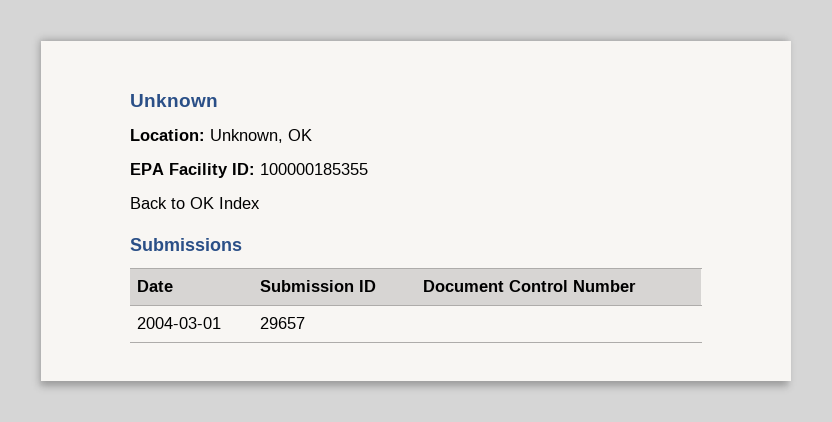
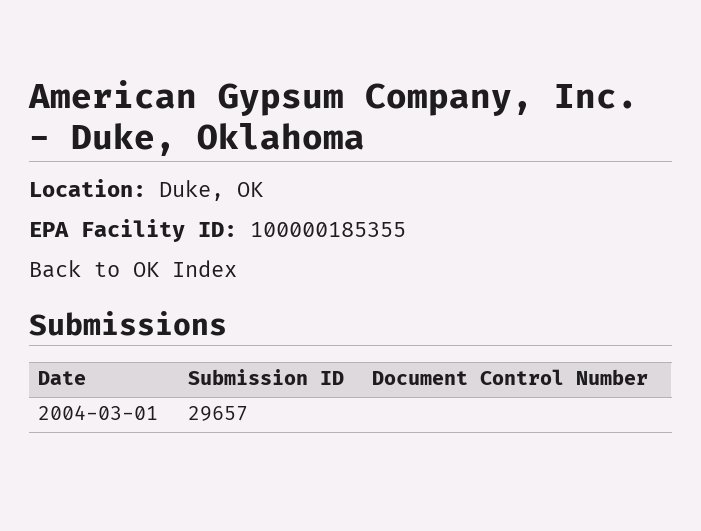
[130,94,218,107] Unknown -> [28,80,638,116] [29,123,365,156] American Gypsum Company, Inc. - Duke, Oklahoma
[210,129,283,143] Unknown, -> [159,180,224,201] Duke,

